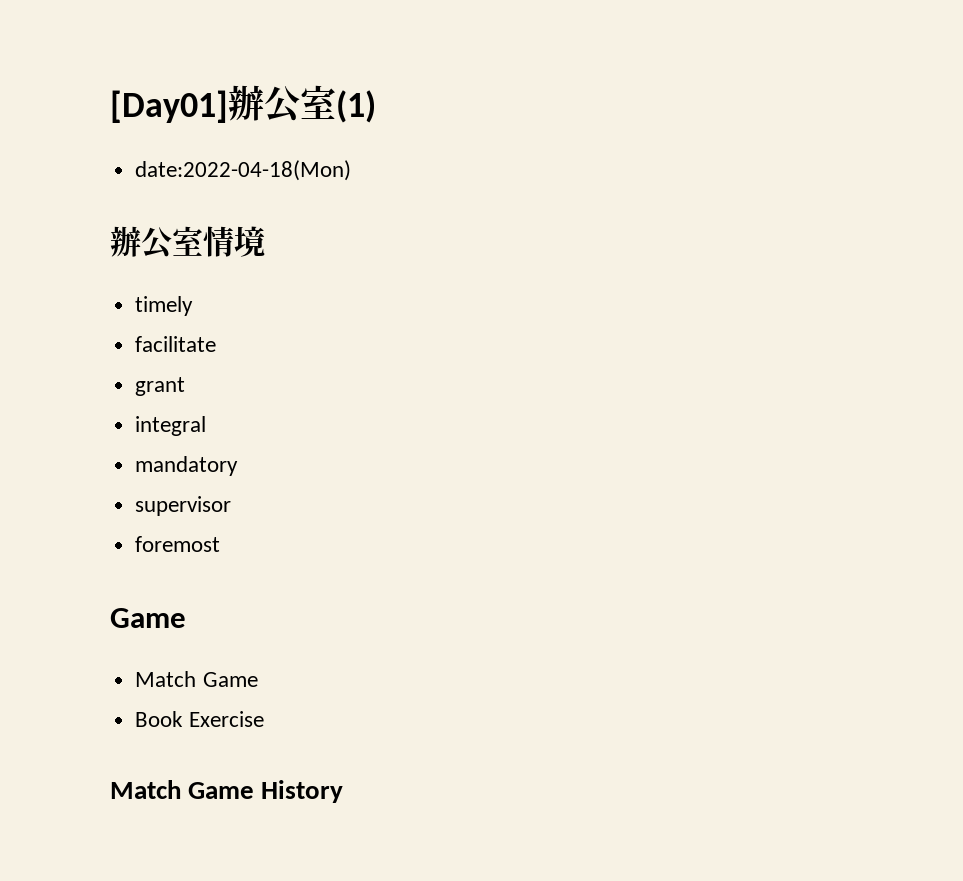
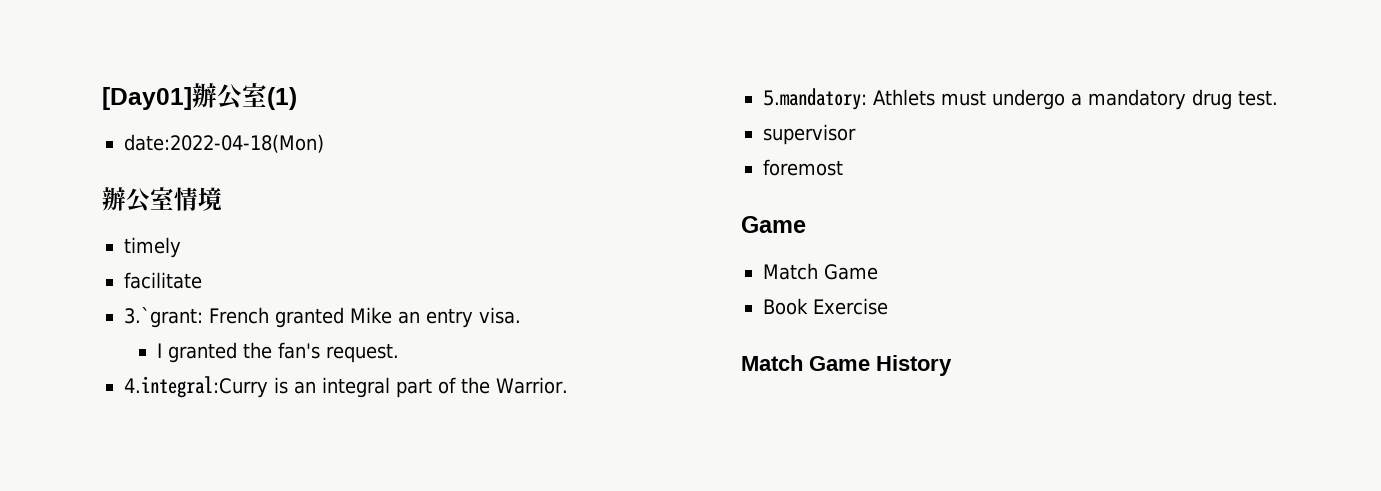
[135,377,186,396] [135,416,207,436] grant // integral // -> [124,307,521,328] [157,342,400,363] [124,376,568,398] [763,88,1082,110] 3.`grant: French granted Mike an entry visa. // I granted the fan's request. // 4.integral:Curry is an integral part of the Warrior. // 5.mandatory: Athlets must undergo a
(239, 466) none -> [1192,89,1278,110] drug test.

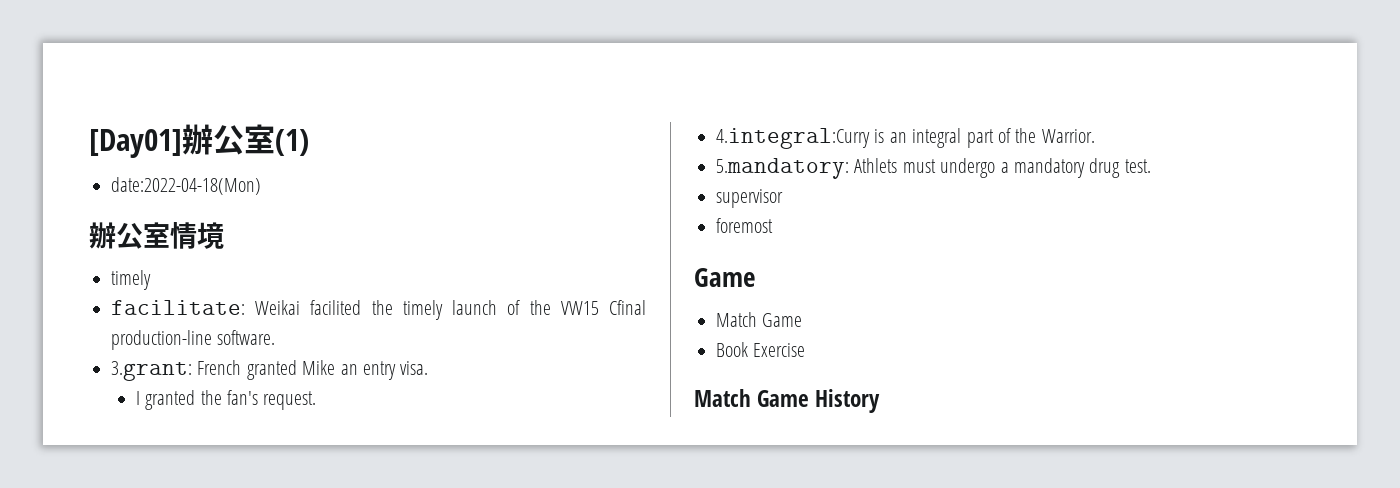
[124,272,202,289] [124,307,203,328] facilitate // 3.`grant: -> [111,300,646,320] [111,330,276,350] [111,361,192,381] facilitate: Weikai facilited the timely launch of the VW15 Cfinal production-line software. // 3.grant:

